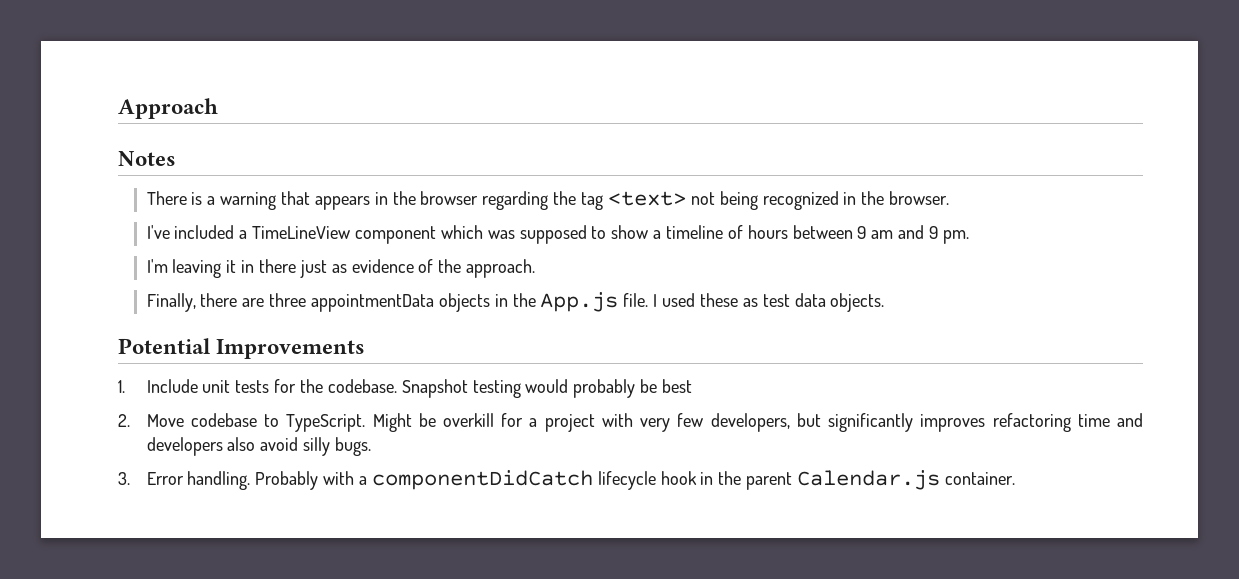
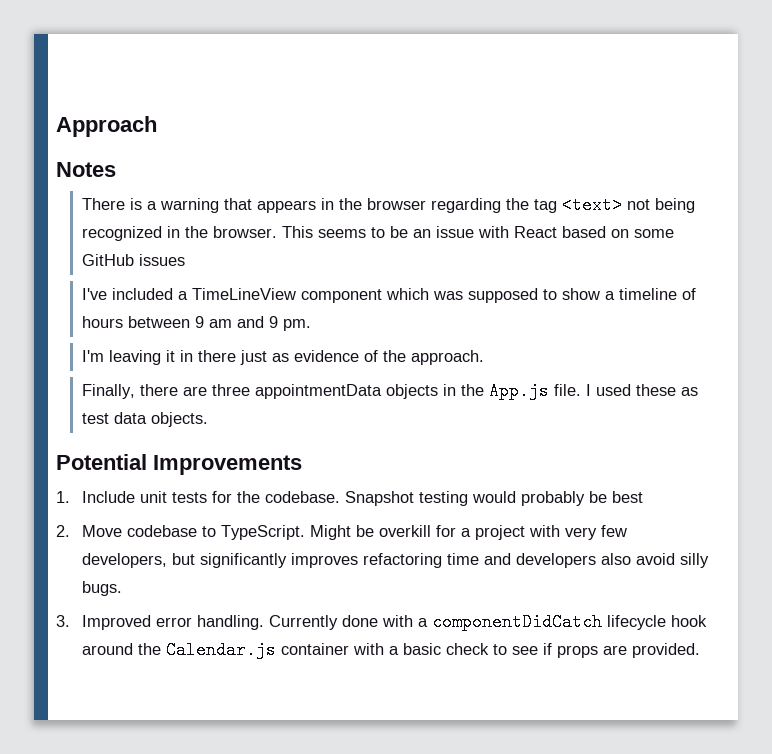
(950, 198) none -> [281,226,674,238] [81,254,185,266] This seems to be an issue with React based on some GitHub issues
[146,471,319,490] Error handling. Probably -> [81,615,378,630] Improved error handling. Currently done
[700,470,1015,490] in the parent Calendar.js container. -> [81,641,700,659] around the Calendar.js container with a basic check to see if props are provided.

